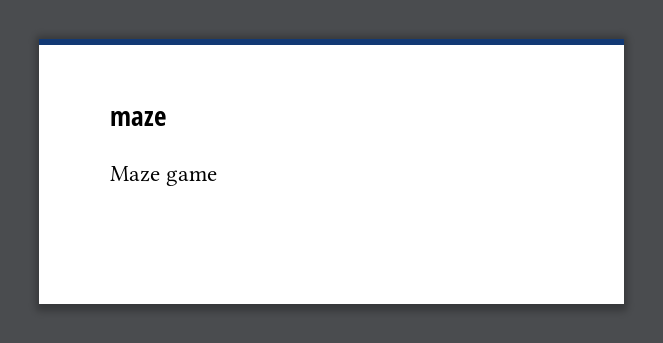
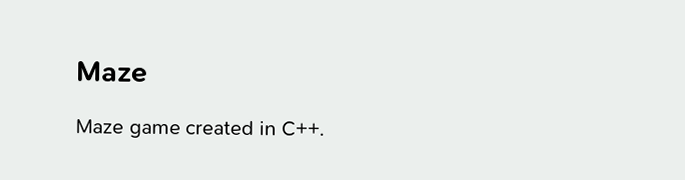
[110,111,166,126] maze -> [76,61,148,83] Maze
(218, 178) none -> [185,120,326,137] created in C++.

